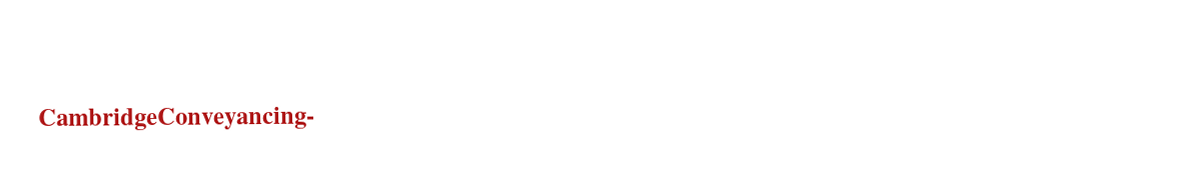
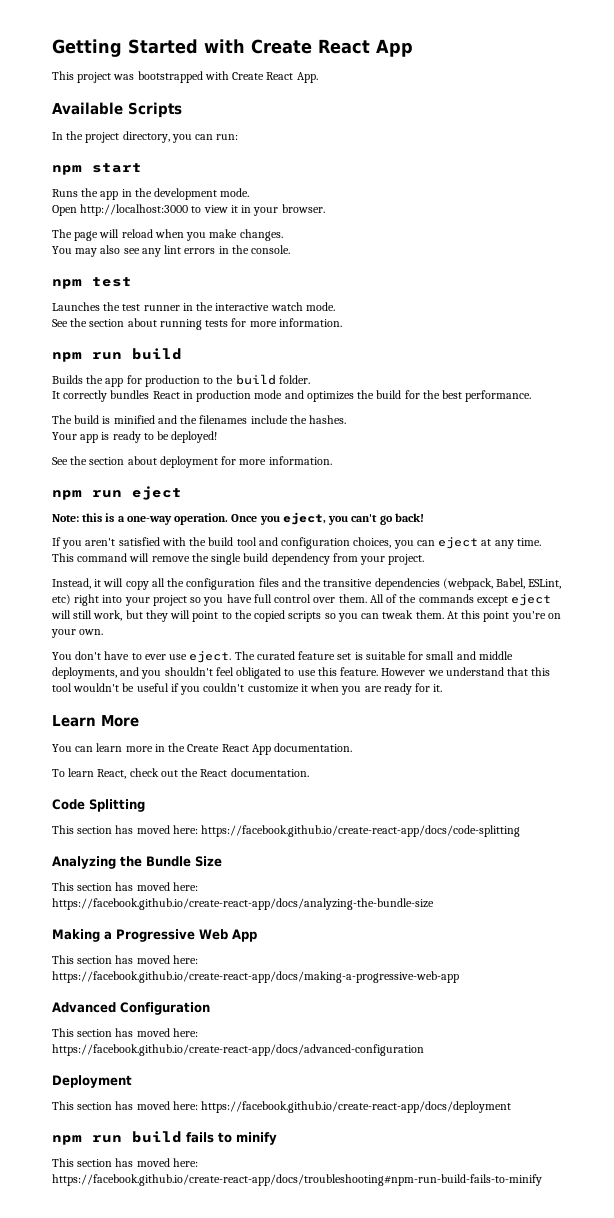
[38,106,315,132] CambridgeConveyancing- -> [52,39,413,57] [52,71,318,83] [52,102,182,118] [52,131,239,143] [52,163,142,175] [52,188,250,200] [52,204,325,216] [52,229,283,241] [52,245,291,257] [52,277,132,289] [52,302,335,311] [52,318,342,330] [52,348,182,362] [52,374,310,387] [52,390,532,402] [52,415,347,424] [52,431,218,443] [52,456,332,468] [52,486,182,500] [52,512,424,525] [52,537,541,549] [52,553,425,565] [52,578,562,590] [52,594,552,606] [51,610,561,622] [51,629,104,638] [52,651,513,663] [52,667,551,679] [52,683,443,695] [52,715,139,727] [52,743,353,755] [52,768,309,779] [52,799,145,812] [52,825,521,837] [52,856,222,869] [52,882,198,891] [52,898,434,910] [52,929,257,942] [52,955,198,964] [52,971,459,983] [52,1002,210,1015] [52,1028,198,1037] [52,1044,424,1056] [52,1075,132,1088] [52,1101,512,1113] [52,1131,277,1145] [52,1158,198,1167] [52,1174,542,1186] Getting Started with Create React App // This project was bootstrapped with Create React App. // Available Scripts // In the project directory, you can run: // npm start // Runs the app in the development mode. // Open http://localhost:3000 to view it in your browser. // The page will reload when you make changes. // You may also see any lint errors in the console. // npm test // Launches the test runner in the interactive watch mode. // See the section about running tests for more information. // npm run build // Builds the app for production to the build folder. // It correctly bundles React in production mode and optimizes the build for the best performance. // The build is minified and the filenames include the hashes. // Your app is ready to be deployed! // See the section about deployment for more information. // npm run eject // Note: this is a one-way operation. Once you eject, you can't go back! // If you aren't satisfied with the build tool and configuration choices, you can eject at any time. This command will remove the single build dependency from your project. // Instead, it will copy all the configuration files and the transitive dependencies (webpack, Babel, ESLint, etc) right into your project so you have full control over them. All of the commands except eject will still work, but they will point to the copied scripts so you can tweak them. At this point you're on your own. // You don't have to ever use eject. The curated feature set is suitable for small and middle deployments, and you shouldn't feel obligated to use this feature. However we understand that this tool wouldn't be useful if you couldn't customize it when you are ready for it. // Learn More // You can learn more in the Create React App documentation. // To learn React, check out the React documentation. // Code Splitting // This section has moved here: https://facebook.github.io/create-react-app/docs/code-splitting // Analyzing the Bundle Size // This section has moved here: https://facebook.github.io/create-react-app/docs/analyzing-the-bundle-size // Making a Progressive Web App // This section has moved here: https://facebook.github.io/create-react-app/docs/making-a-progressive-web-app // Advanced Configuration // This section has moved here: https://facebook.github.io/create-react-app/docs/advanced-configuration // Deployment // This section has moved here: https://facebook.github.io/create-react-app/docs/deployment // npm run build fails to minify // This section has moved here: https://facebook.github.io/create-react-app/docs/troubleshooting#npm-run-build-fails-to-minify

